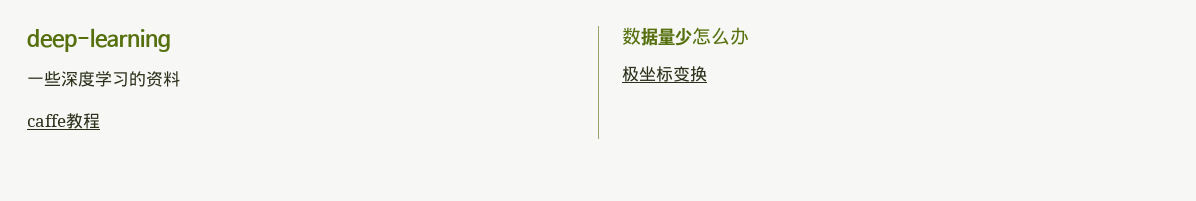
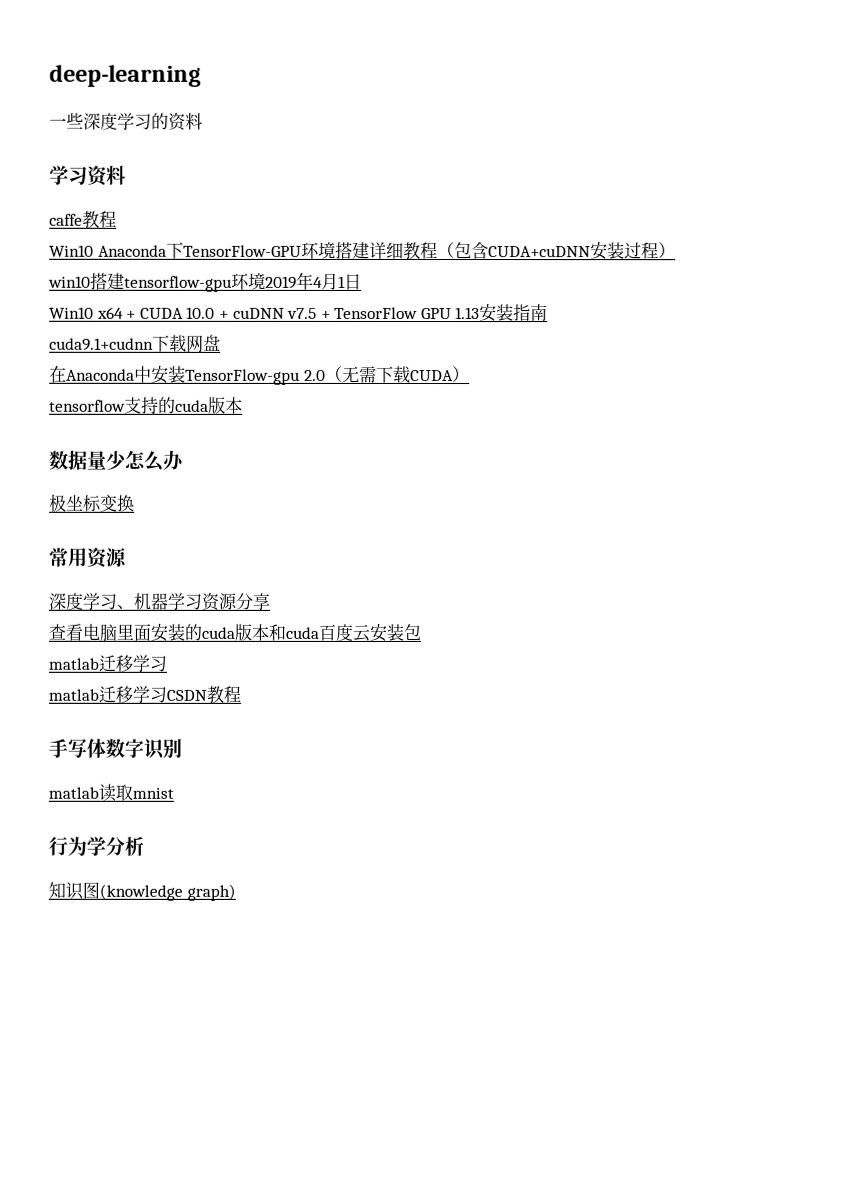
(180, 79) none -> [49,165,126,186] // 学习资料
(100, 121) none -> [49,241,676,261] [48,271,362,292] [49,304,549,323] [49,334,221,353] [49,365,470,385] [49,396,243,414] // Win10 Anaconda下TensorFlow-GPU环境搭建详细教程（包含CUDA+cuDNN安装过程） // win10搭建tensorflow-gpu环境2019年4月1日 // Win10 x64 + CUDA 10.0 + cuDNN v7.5 + TensorFlow GPU 1.13安装指南 // cuda9.1+cudnn下载网盘 // 在Anaconda中安装TensorFlow-gpu 2.0（无需下载CUDA） // tensorflow支持的cuda版本
(707, 74) none -> [49,547,128,568] [48,592,271,611] [48,623,421,642] [48,654,167,672] [48,685,241,704] [48,738,182,760] [48,783,174,802] [48,836,144,856] [48,881,236,901] // 常用资源 // 深度学习、机器学习资源分享 // 查看电脑里面安装的cuda版本和cuda百度云安装包 // matlab迁移学习 // matlab迁移学习CSDN教程 // 手写体数字识别 // matlab读取mnist // 行为学分析 // 知识图(knowledge graph)

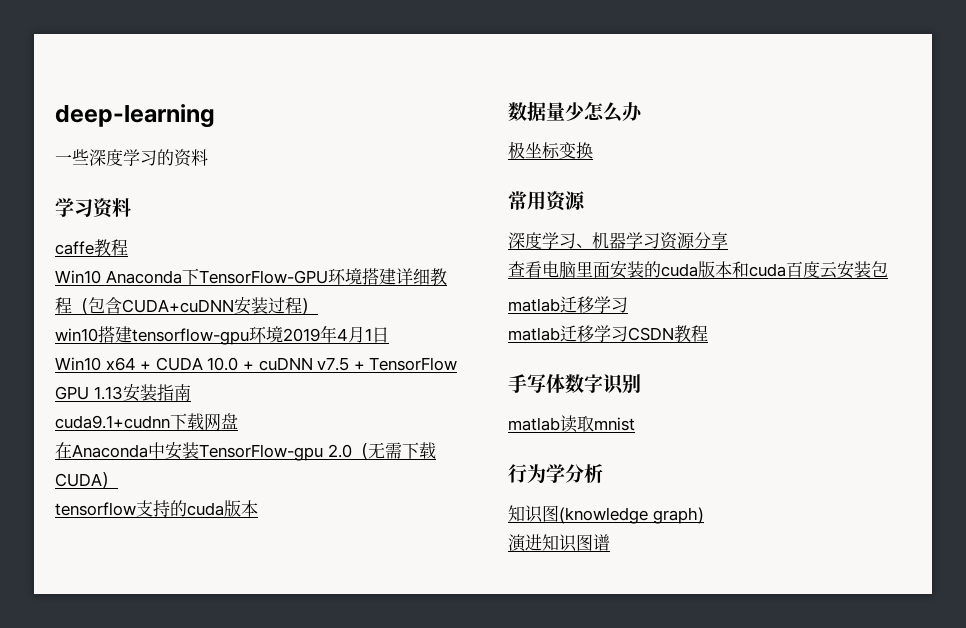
(236, 892) none -> [508,534,610,552] // 演进知识图谱

